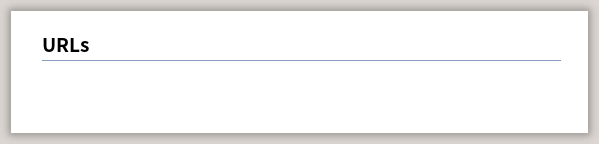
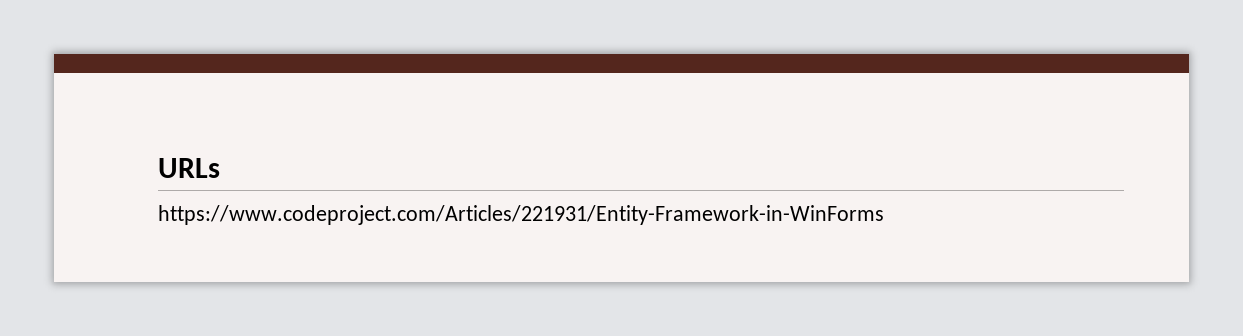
(89, 45) none -> [158,205,884,225] // https://www.codeproject.com/Articles/221931/Entity-Framework-in-WinForms

